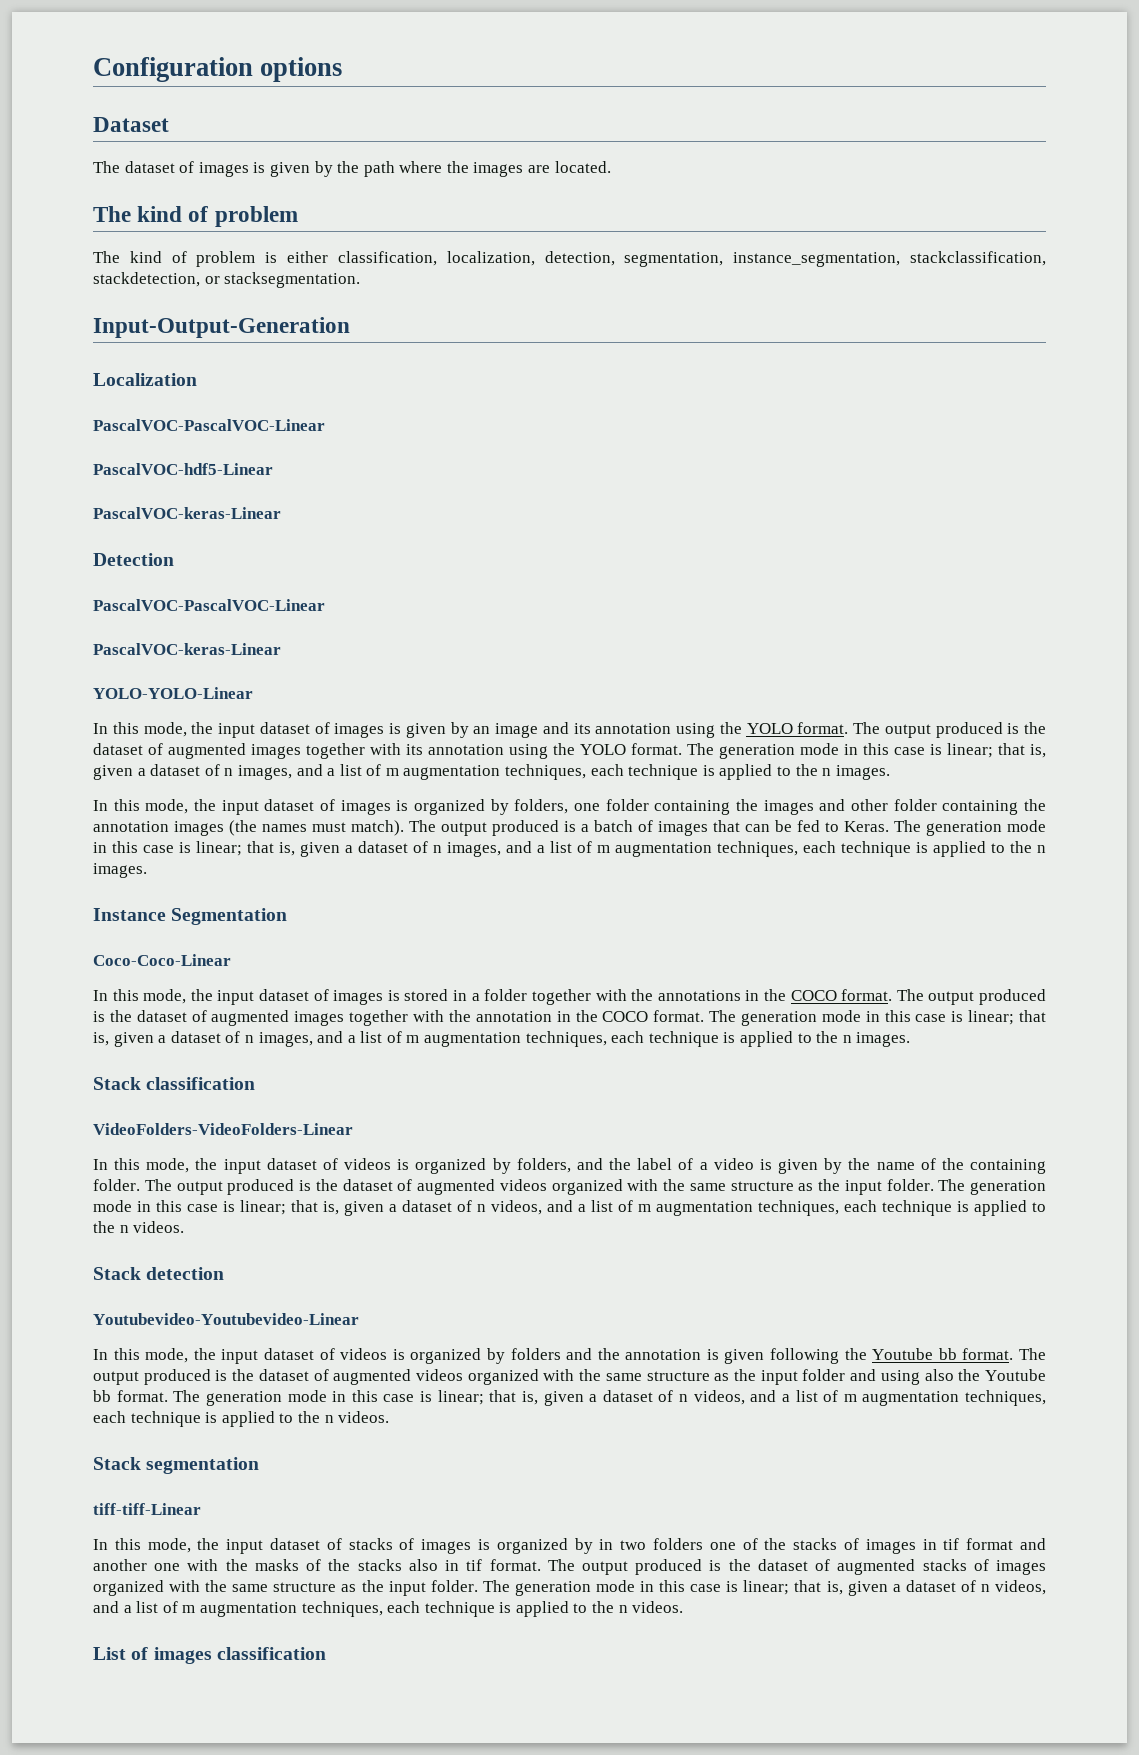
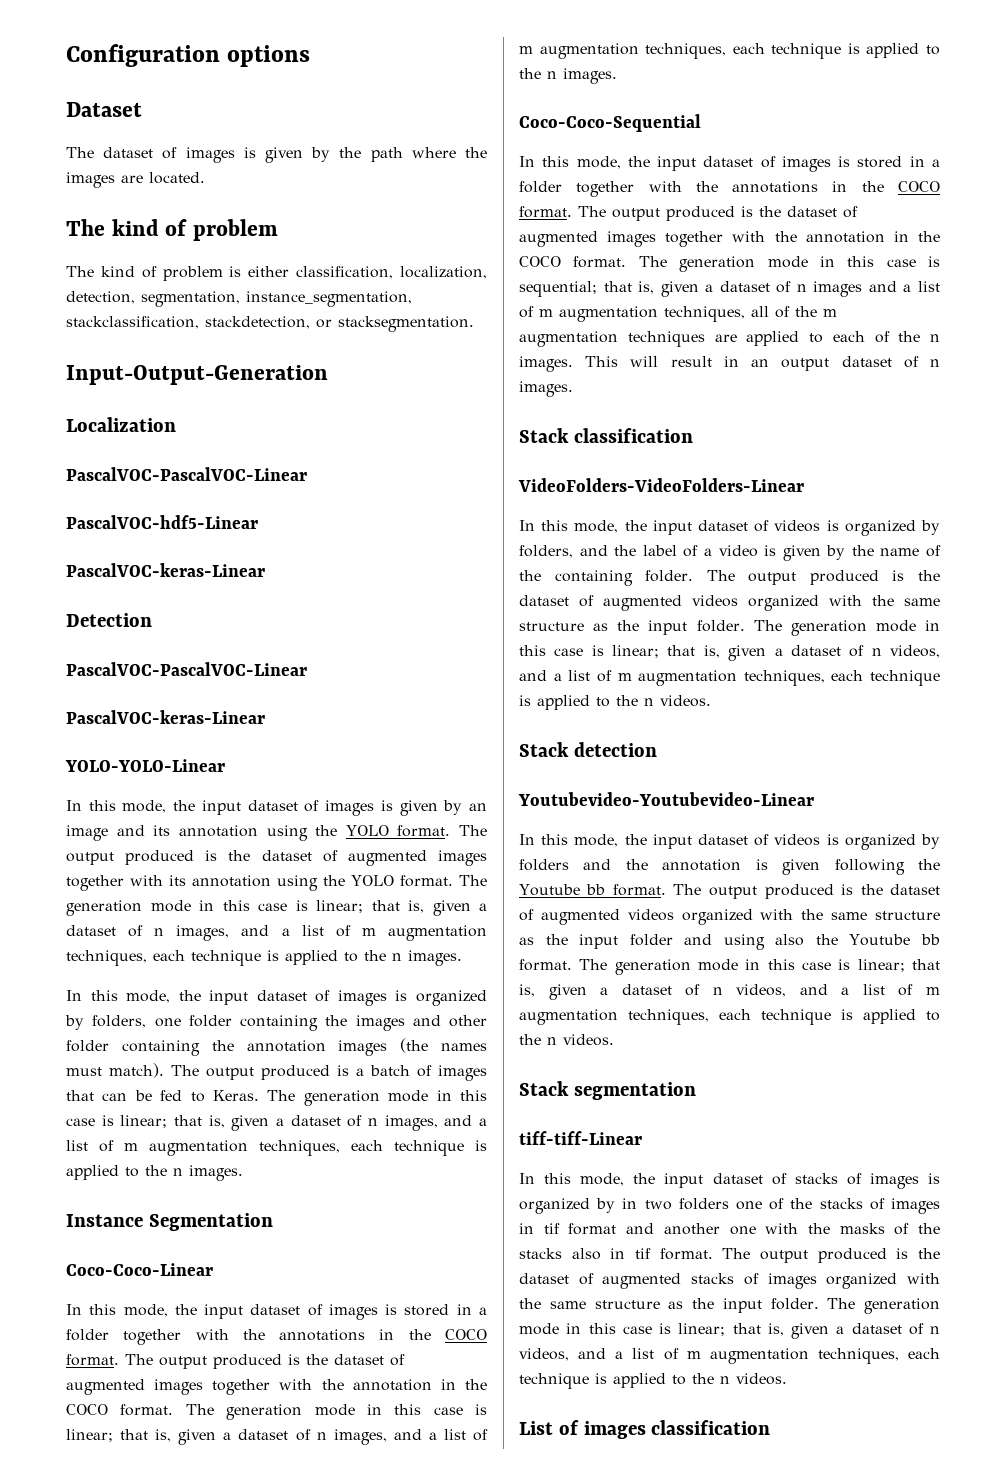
(911, 1039) none -> [519,114,701,132] [519,156,940,172] [519,181,940,197] [519,206,858,221] [519,231,940,247] [519,256,940,272] [519,281,940,297] [519,306,837,322] [519,331,940,347] [519,356,940,372] [519,381,573,397] // Coco-Coco-Sequential // In this mode, the input dataset of images is stored in a folder together with the annotations in the COCO format. The output produced is the dataset of augmented images together with the annotation in the COCO format. The generation mode in this case is sequential; that is, given a dataset of n images and a list of m augmentation techniques, all of the m augmentation techniques are applied to each of the n images. This will result in an output dataset of n images.

